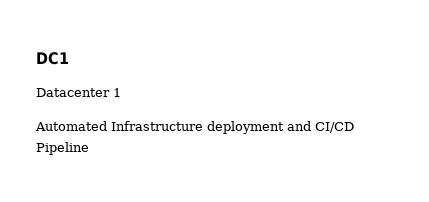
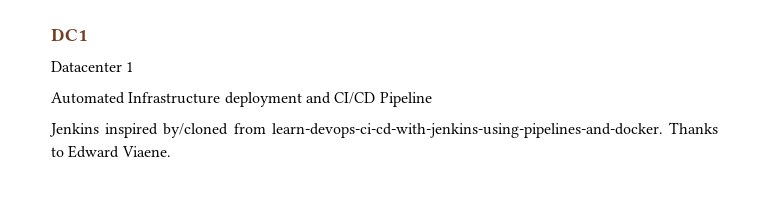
(89, 148) none -> [49,122,718,138] [51,145,171,158] // Jenkins inspired by/cloned from learn-devops-ci-cd-with-jenkins-using-pipelines-and-docker. Thanks to Edward Viaene.

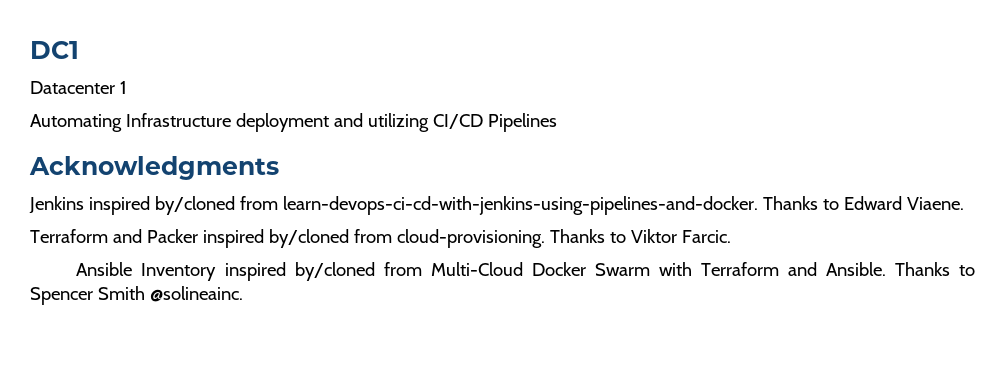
[51,92,125,104] Automated -> [30,114,122,132] Automating
[334,92,432,107] CI/CD Pipeline -> [367,113,557,132] [29,156,279,180] utilizing CI/CD Pipelines // Acknowledgments
(171, 151) none -> [30,229,731,248] [76,262,976,281] [30,286,243,305] // Terraform and Packer inspired by/cloned from cloud-provisioning. Thanks to Viktor Farcic. // Ansible Inventory inspired by/cloned from Multi-Cloud Docker Swarm with Terraform and Ansible. Thanks to Spencer Smith @solineainc.

